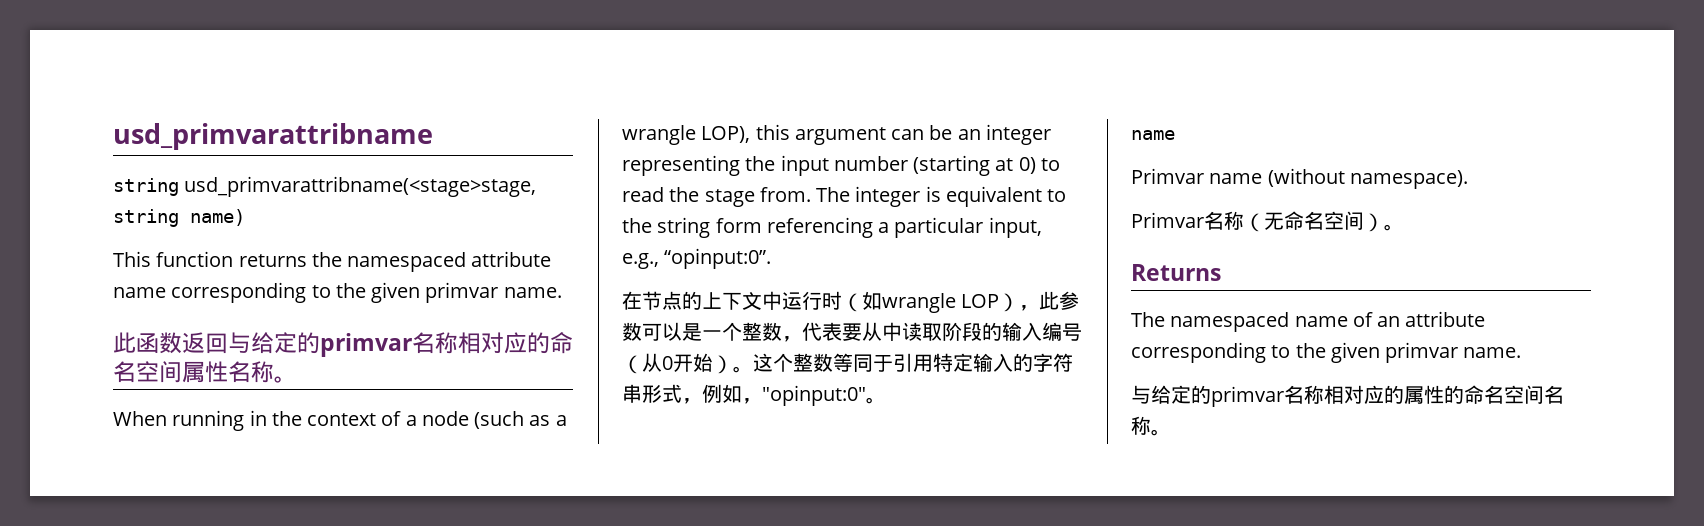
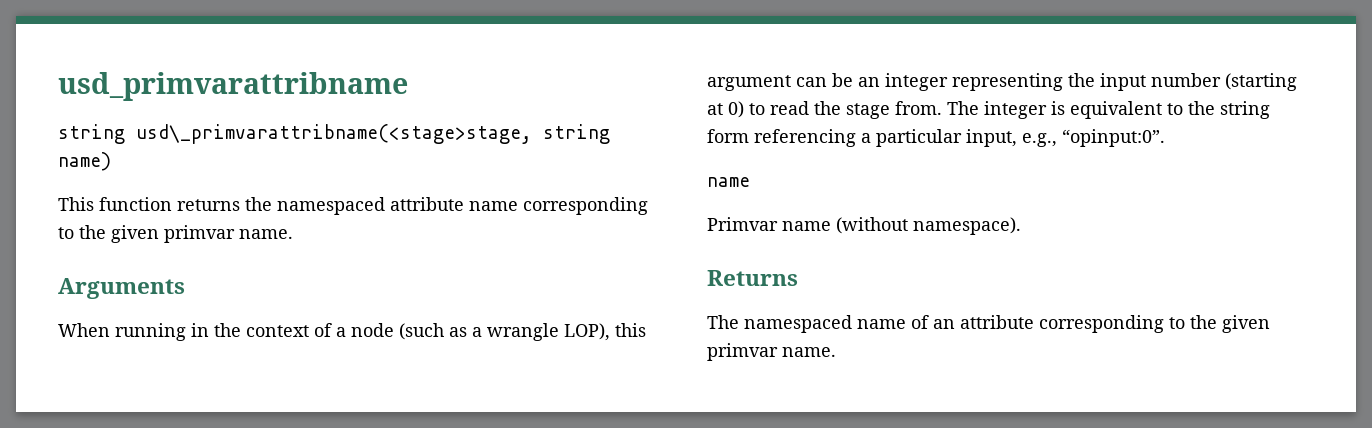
[184,176,537,197] usd_primvarattribname(<stage>stage, -> [136,124,532,144] usd\_primvarattribname(<stage>stage,
[113,332,573,357] [113,361,297,383] 此函数返回与给定的primvar名称相对应的命名空间属性名称。 -> [58,278,185,299] Arguments
[622,291,1080,313] [622,322,1082,342] [622,353,1073,374] [622,384,886,406] // 在节点的上下文中运行时（如wrangle LOP），此参数可以是一个整数，代表要从中读取阶段的输入编号（从0开始）。这个整数等同于引用特定输入的字符串形式，例如，"opinput:0"。 -> (1165, 138) none
[1131,211,1404,232] // Primvar名称（无命名空间）。 -> (1021, 226) none
[1131,385,1564,407] [1131,416,1171,436] // 与给定的primvar名称相对应的属性的命名空间名称。 -> (836, 352) none

